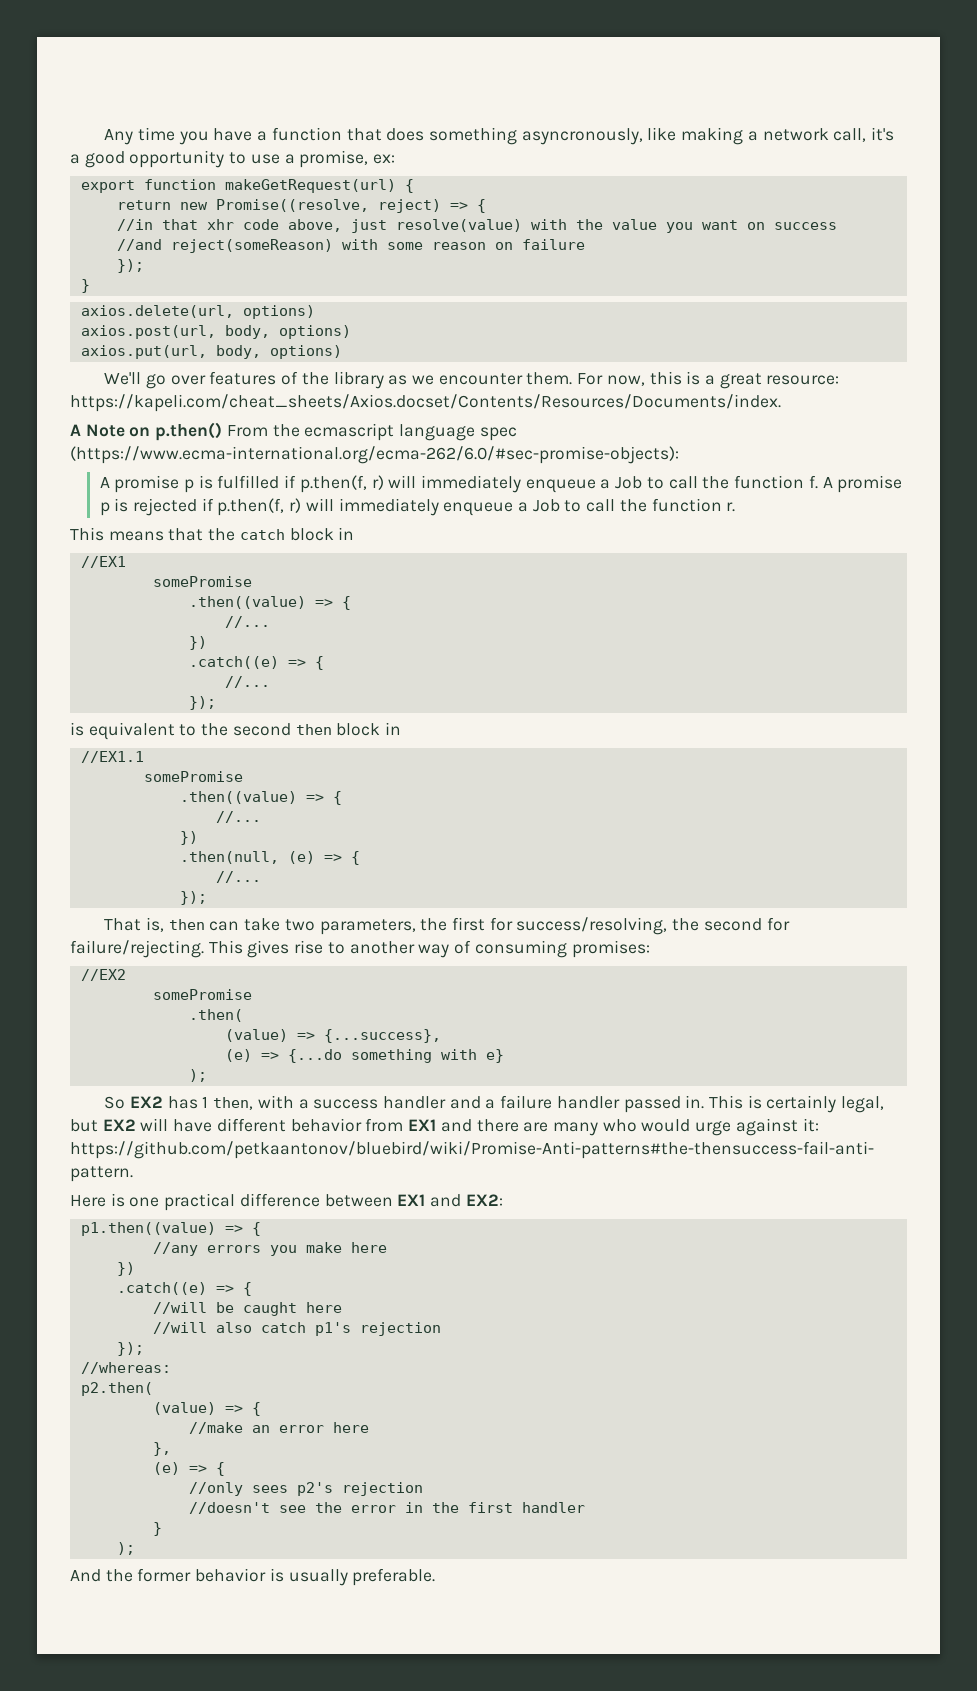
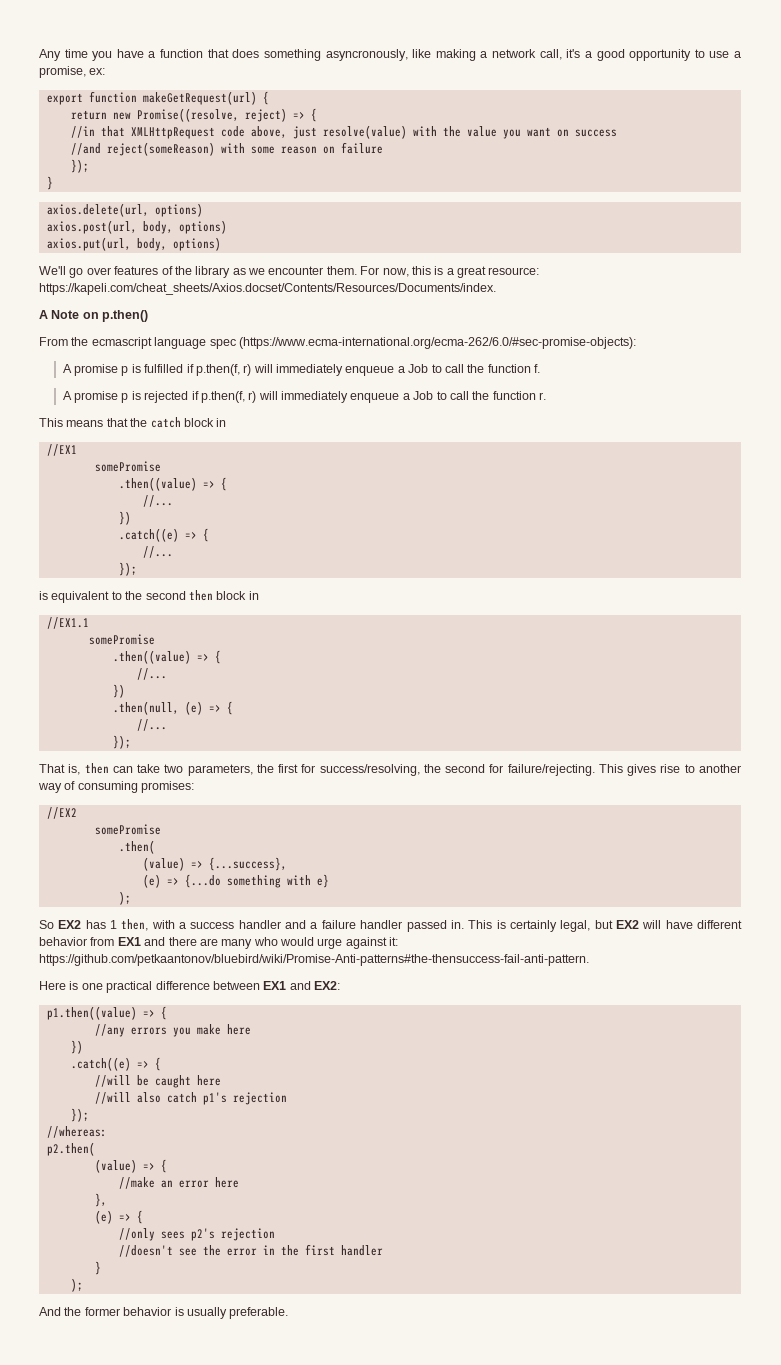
[206,219,234,230] xhr -> [130,127,215,139] XMLHttpRequest
(223, 431) none -> (149, 316) //
(818, 482) none -> (541, 368) //

